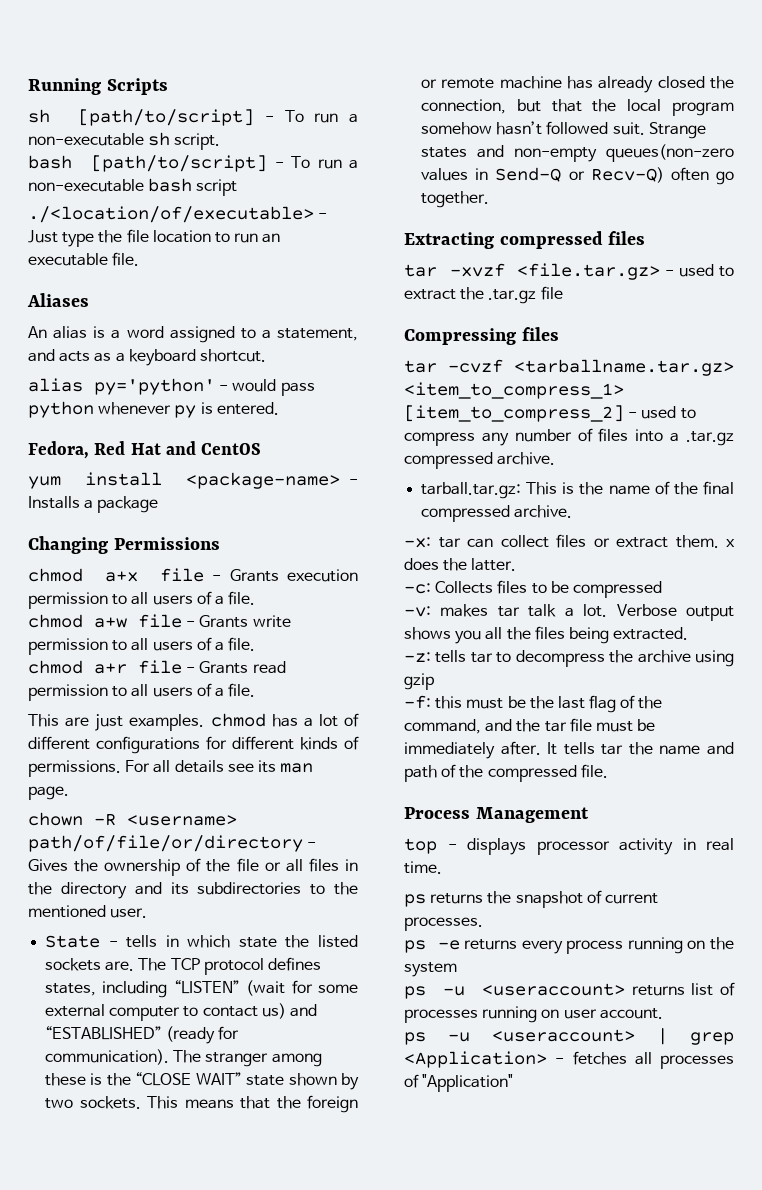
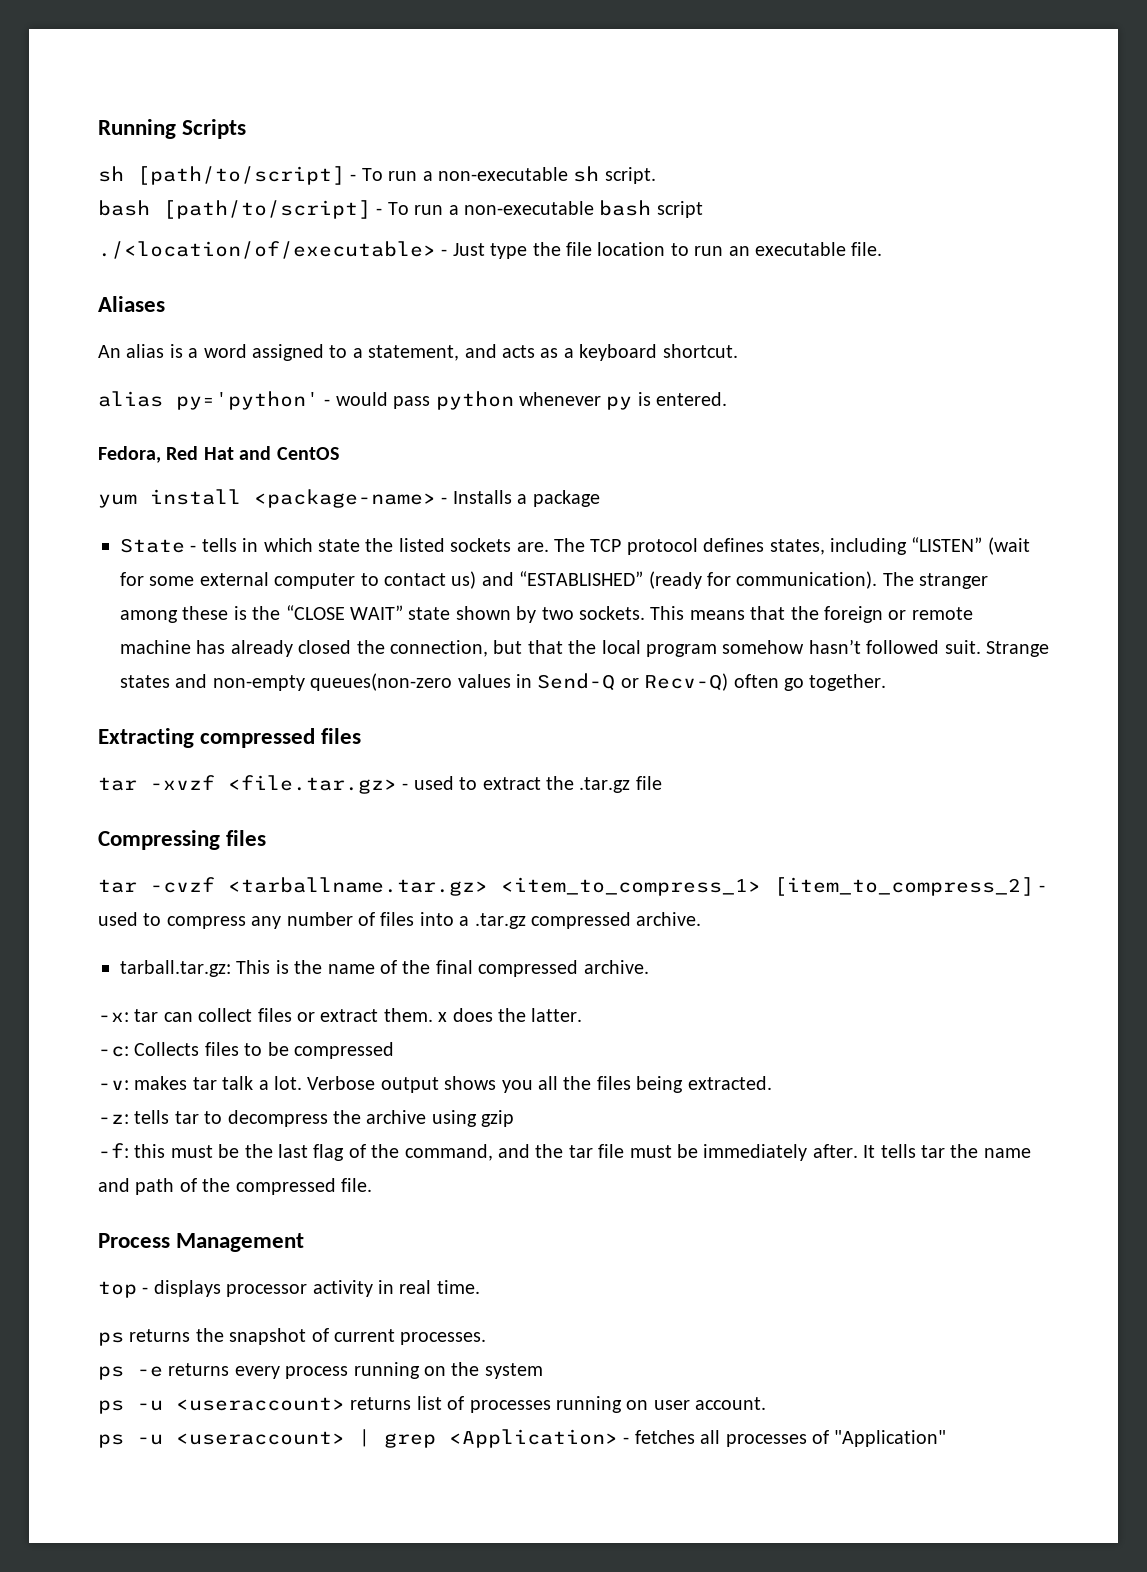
[28,536,220,554] [28,568,358,582] [28,591,256,609] [28,614,291,628] [28,637,256,655] [28,660,286,674] [28,683,256,701] [28,713,359,731] [28,736,359,754] [28,760,314,777] [28,786,69,800] [28,812,237,826] [28,835,317,852] [28,858,358,876] [28,882,358,899] [28,905,148,918] // Changing Permissions // chmod a+x file - Grants execution permission to all users of a file. // chmod a+w file - Grants write permission to all users of a file. // chmod a+r file - Grants read permission to all users of a file. // This are just examples. chmod has a lot of different configurations for different kinds of permissions. For all details see its man page. // chown -R <username> path/of/file/or/directory - Gives the ownership of the file or all files in the directory and its subdirectories to the mentioned user. -> (600, 498) none

